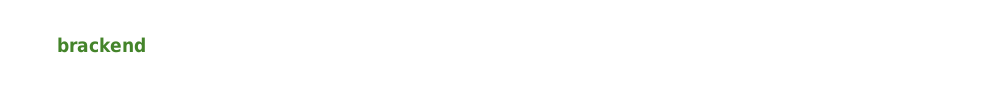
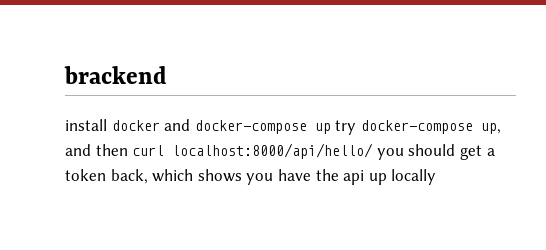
(146, 45) none -> [65,119,501,135] [65,143,495,160] [65,169,437,185] // install docker and docker-compose up try docker-compose up, and then curl localhost:8000/api/hello/ you should get a token back, which shows you have the api up locally

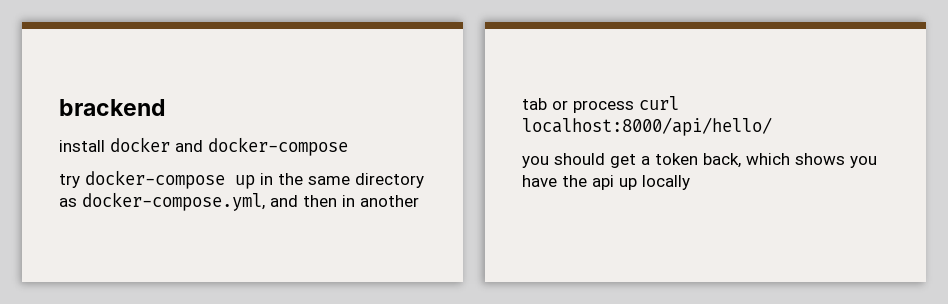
[314,123,331,134] up -> (348, 146) //
[480,123,501,134] [65,144,128,156] up, and then -> [235,173,424,189] [59,192,419,211] [522,98,634,113] up in the same directory as docker-compose.yml, and then in another tab or process
(374, 151) none -> (772, 126) //

